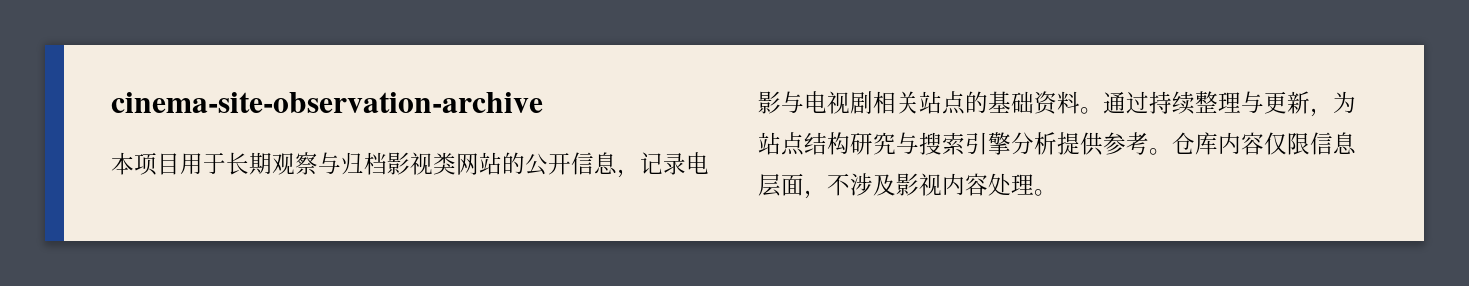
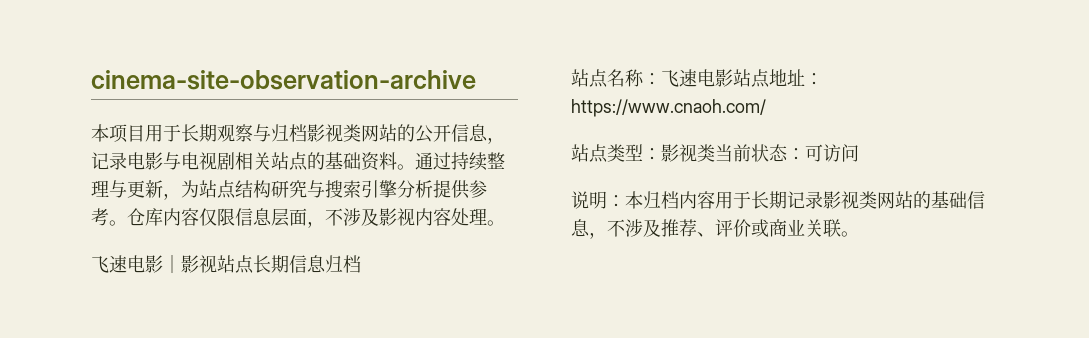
(1057, 192) none -> [91,255,361,274] [571,69,823,88] [571,99,766,117] [571,144,859,163] [571,191,985,209] [571,219,859,239] // 飞速电影｜影视站点长期信息归档 // 站点名称：飞速电影站点地址：https://www.cnaoh.com/ // 站点类型：影视类当前状态：可访问 // 说明：本归档内容用于长期记录影视类网站的基础信息，不涉及推荐、评价或商业关联。

